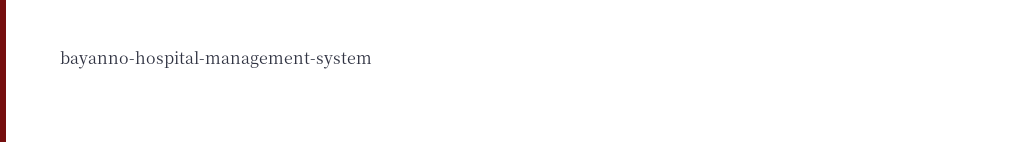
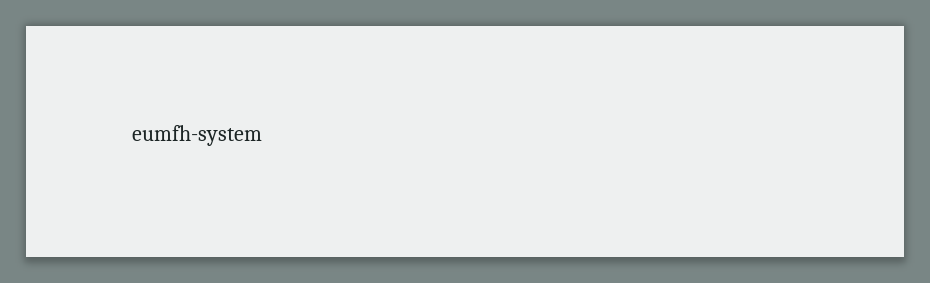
[60,51,372,69] bayanno-hospital-management-system -> [132,125,262,146] eumfh-system

